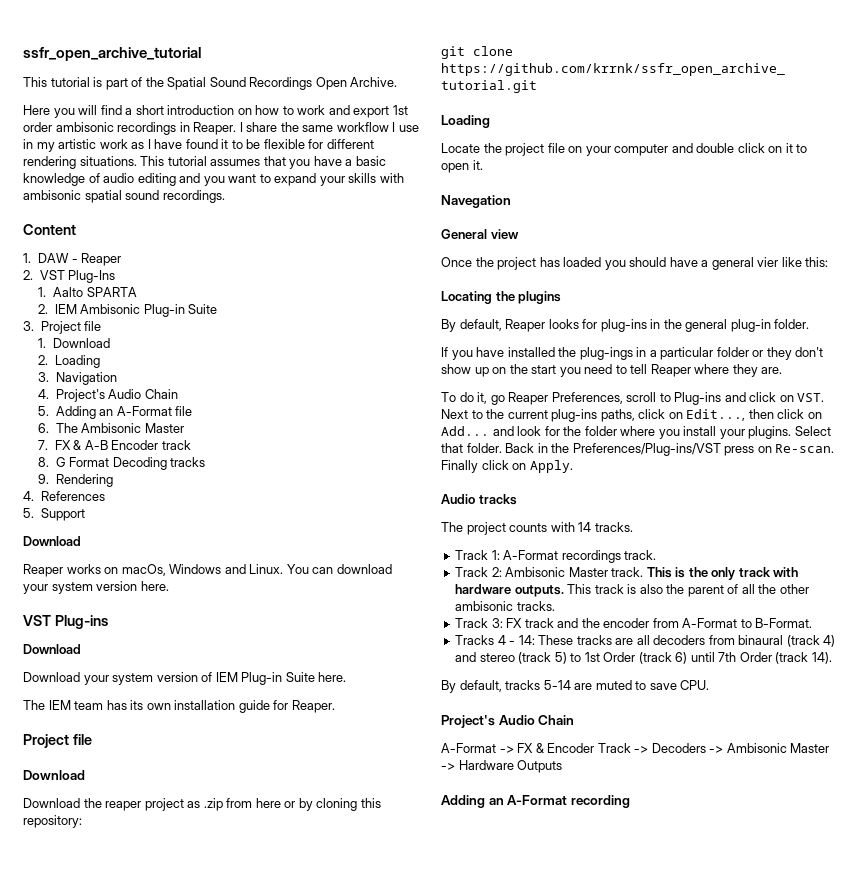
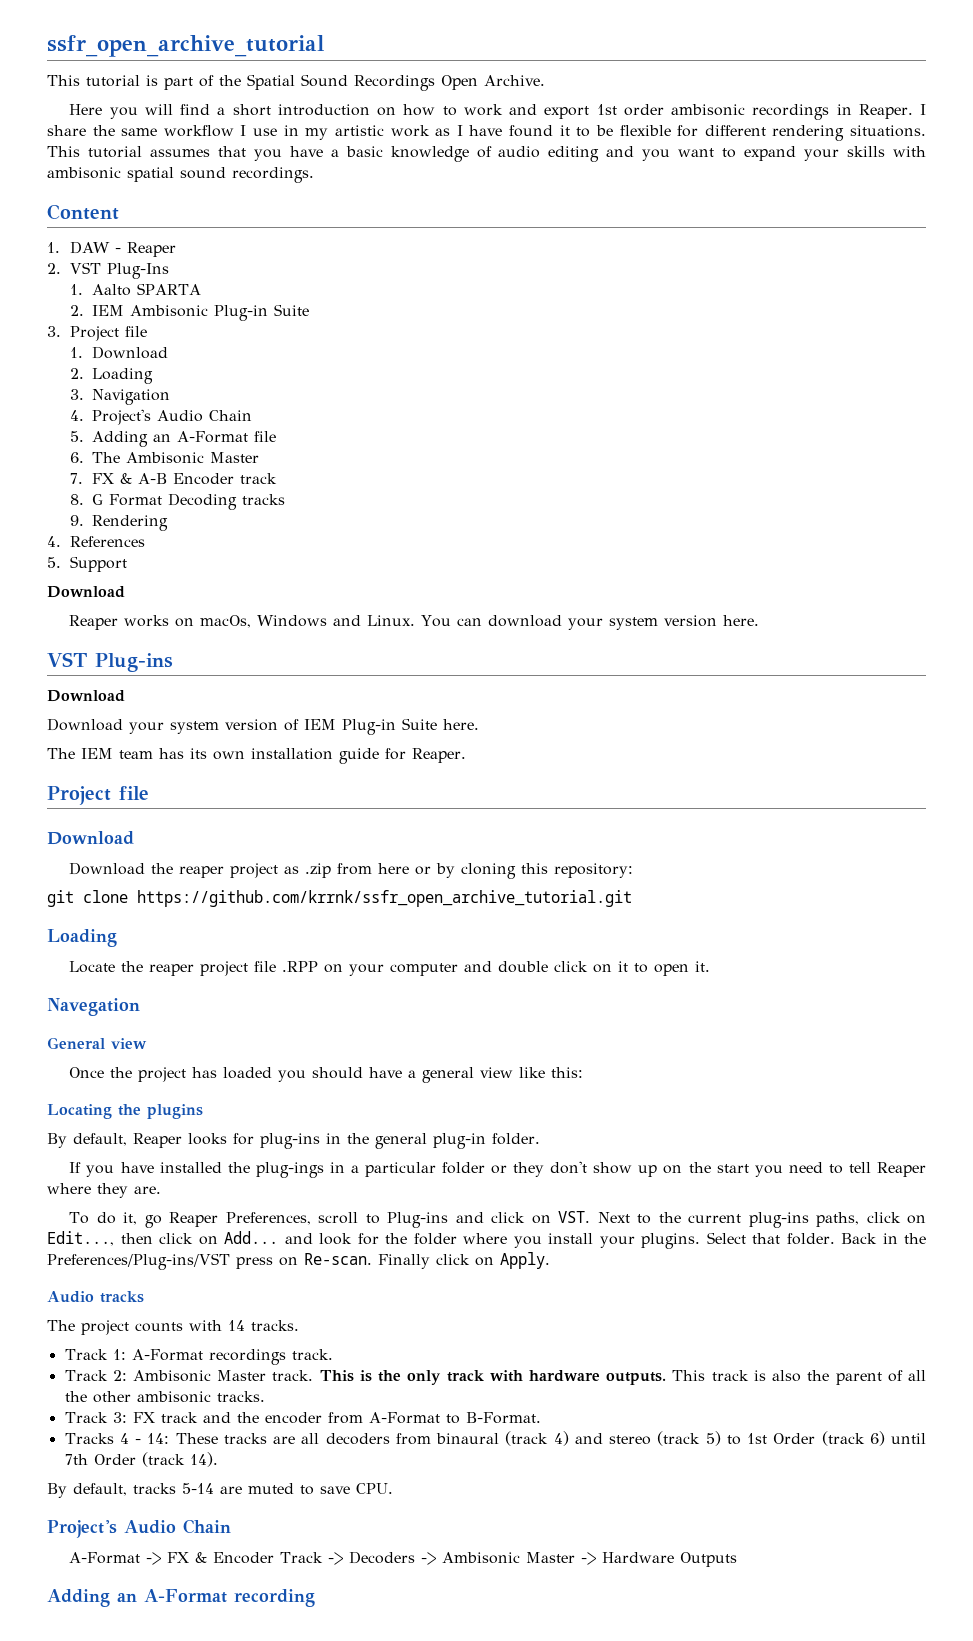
(502, 148) none -> [149,964,195,976] reaper
(565, 148) none -> [282,961,319,972] .RPP
[757,257,779,267] vier -> [480,1067,514,1078] view

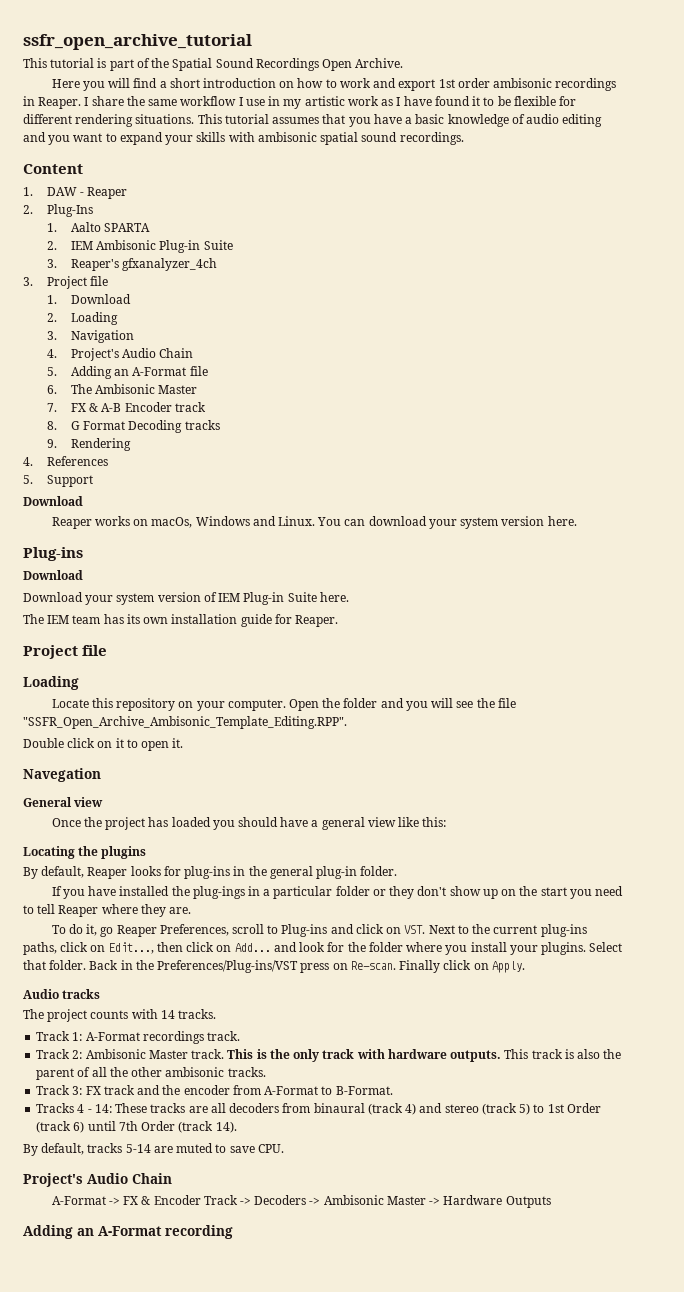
[69,262,101,274] VST -> (33, 209) none
(309, 310) none -> [46,258,218,271] // 3. Reaper's gfxanalyzer_4ch
[47,652,87,667] VST -> (577, 521) none
[47,831,134,845] [69,862,634,879] [47,890,632,907] [47,929,117,947] [69,961,549,976] Download // Download the reaper project as .zip from here or by cloning this repository: // git clone https://github.com/krrnk/ssfr_open_archive_tutorial.git // Loading // Locate the reaper project file .RPP on your computer and double -> [23,676,79,690] [51,698,516,711] [23,716,347,729] [23,738,64,748] Loading // Locate this repository on your computer. Open the folder and you will see the file "SSFR_Open_Archive_Ambisonic_Template_Editing.RPP". // Double

